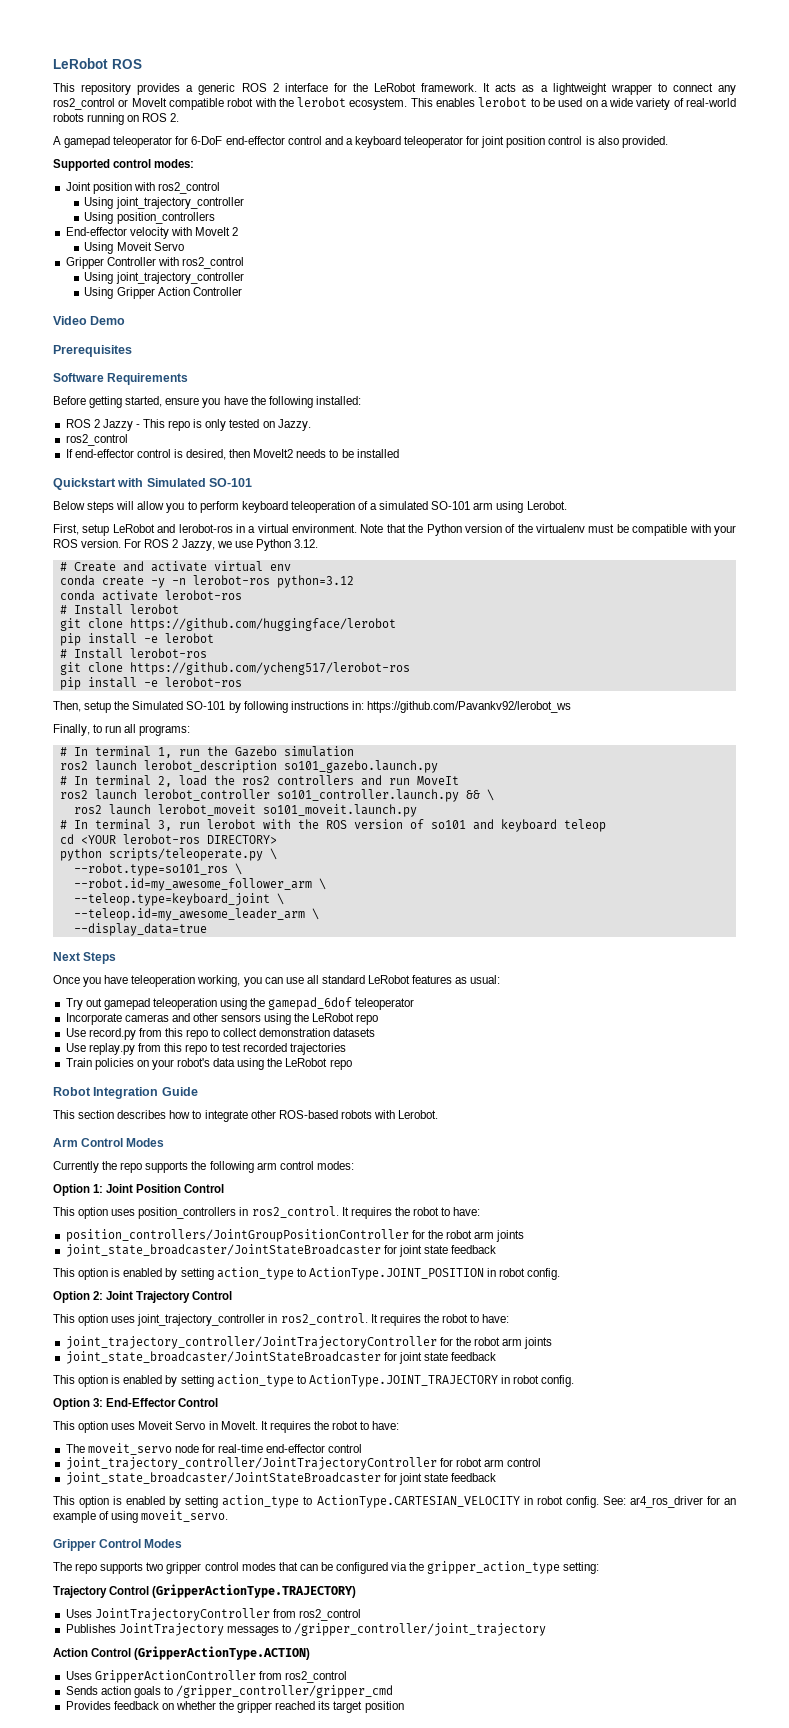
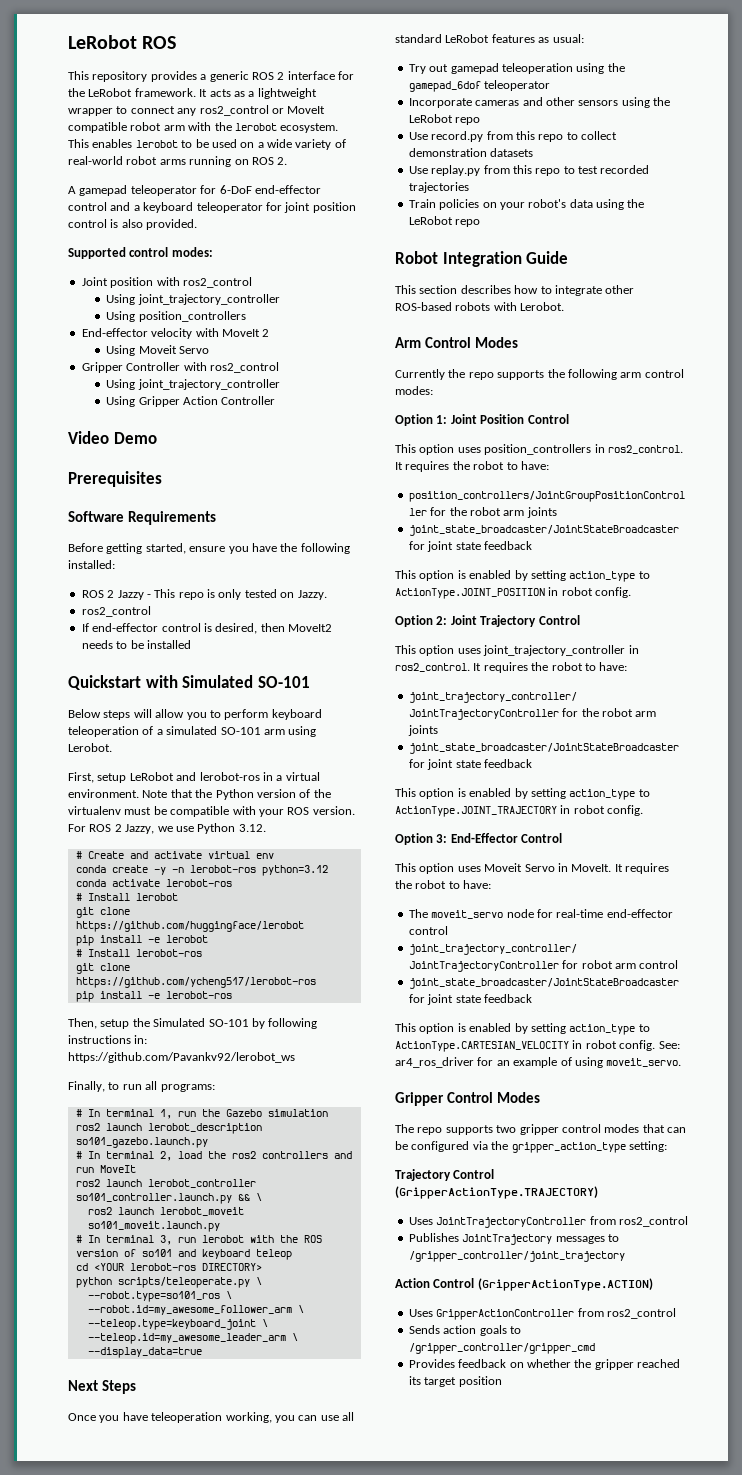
(254, 102) none -> [163,125,185,131] arm
[53,113,84,122] robots -> [126,156,186,165] robot arms

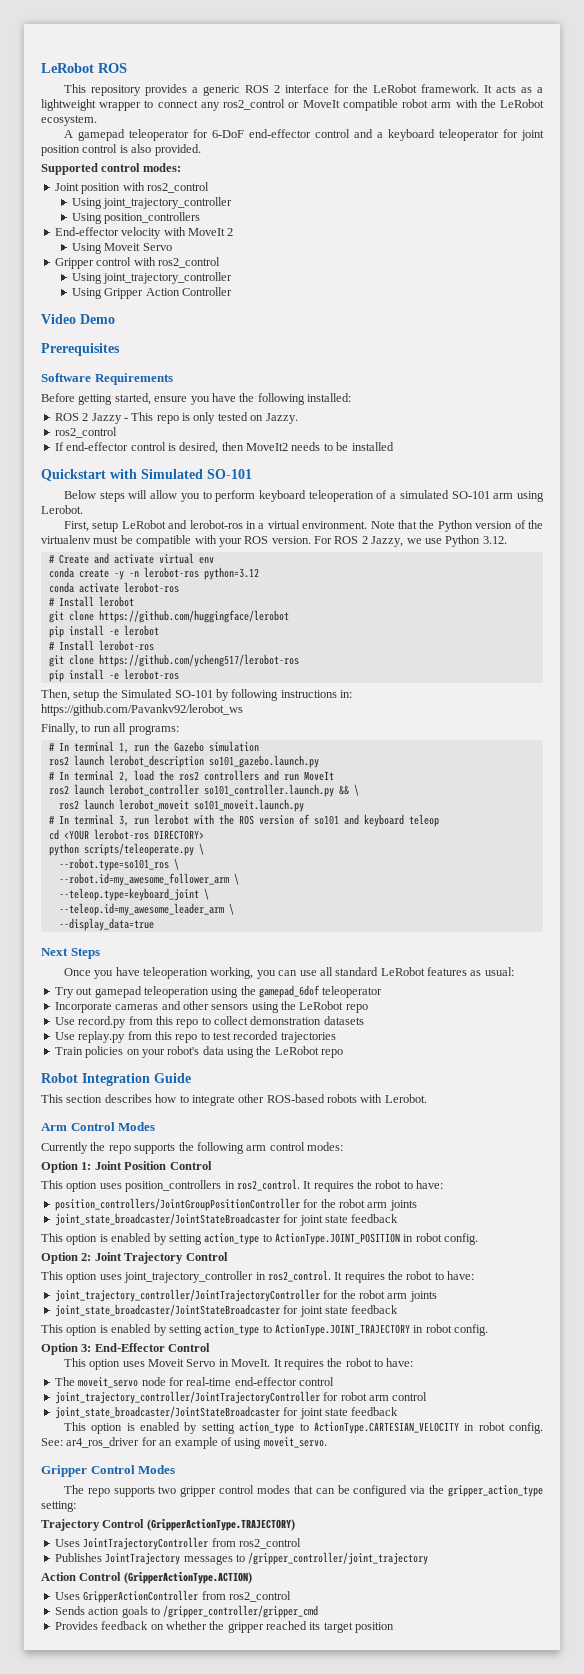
[234,123,277,131] lerobot -> [499,99,544,108] LeRobot
[68,139,346,150] [68,156,288,167] This enables lerobot to be used on a wide variety of real-world robot arms running on ROS 2. -> (97, 120) none
[126,362,181,371] Controller -> [96,257,132,266] control

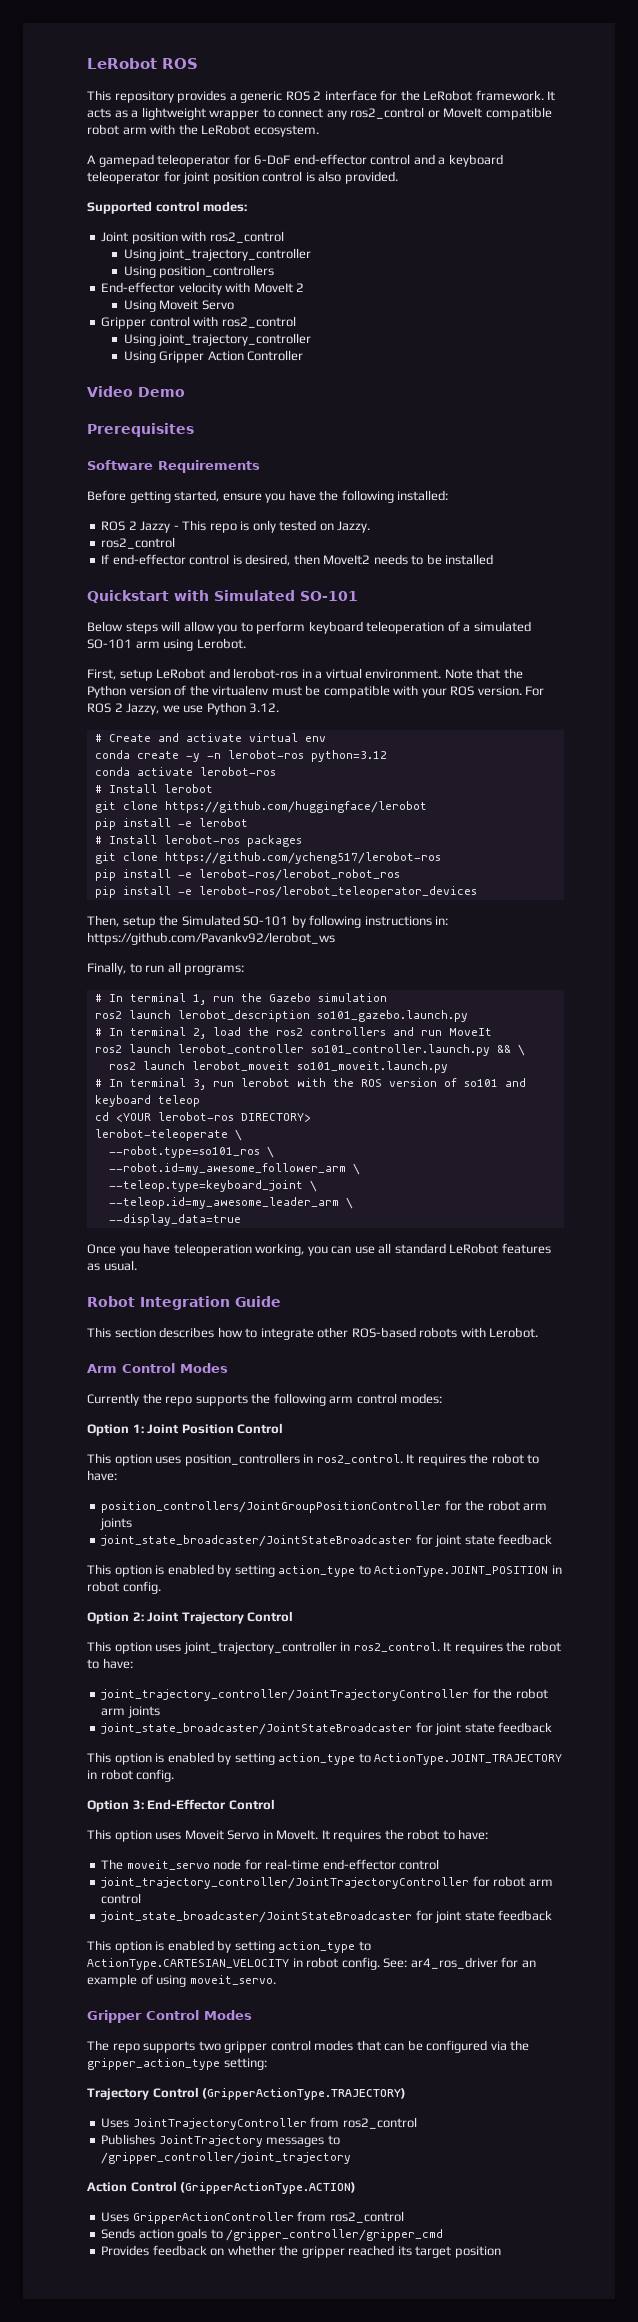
(154, 645) none -> [246,835,302,847] packages
[123,669,179,680] lerobot-ros -> [198,869,400,881] [94,886,477,898] lerobot-ros/lerobot_robot_ros // pip install -e lerobot-ros/lerobot_teleoperator_devices
[48,843,194,856] python scripts/teleoperate.py -> [94,1129,228,1141] lerobot-teleoperate
[41,948,100,959] // Next Steps -> (241, 1220) none
[484,967,514,976] [54,985,383,998] [54,1001,368,1013] [54,1016,364,1028] [54,1031,336,1043] [54,1046,344,1058] usual: // Try out gamepad teleoperation using the gamepad_6dof teleoperator // Incorporate cameras and other sensors using the LeRobot repo // Use record.py from this repo to collect demonstration datasets // Use replay.py from this repo to test recorded trajectories // Train policies on your robot's data using the LeRobot repo -> [103,1260,137,1271] usual.

